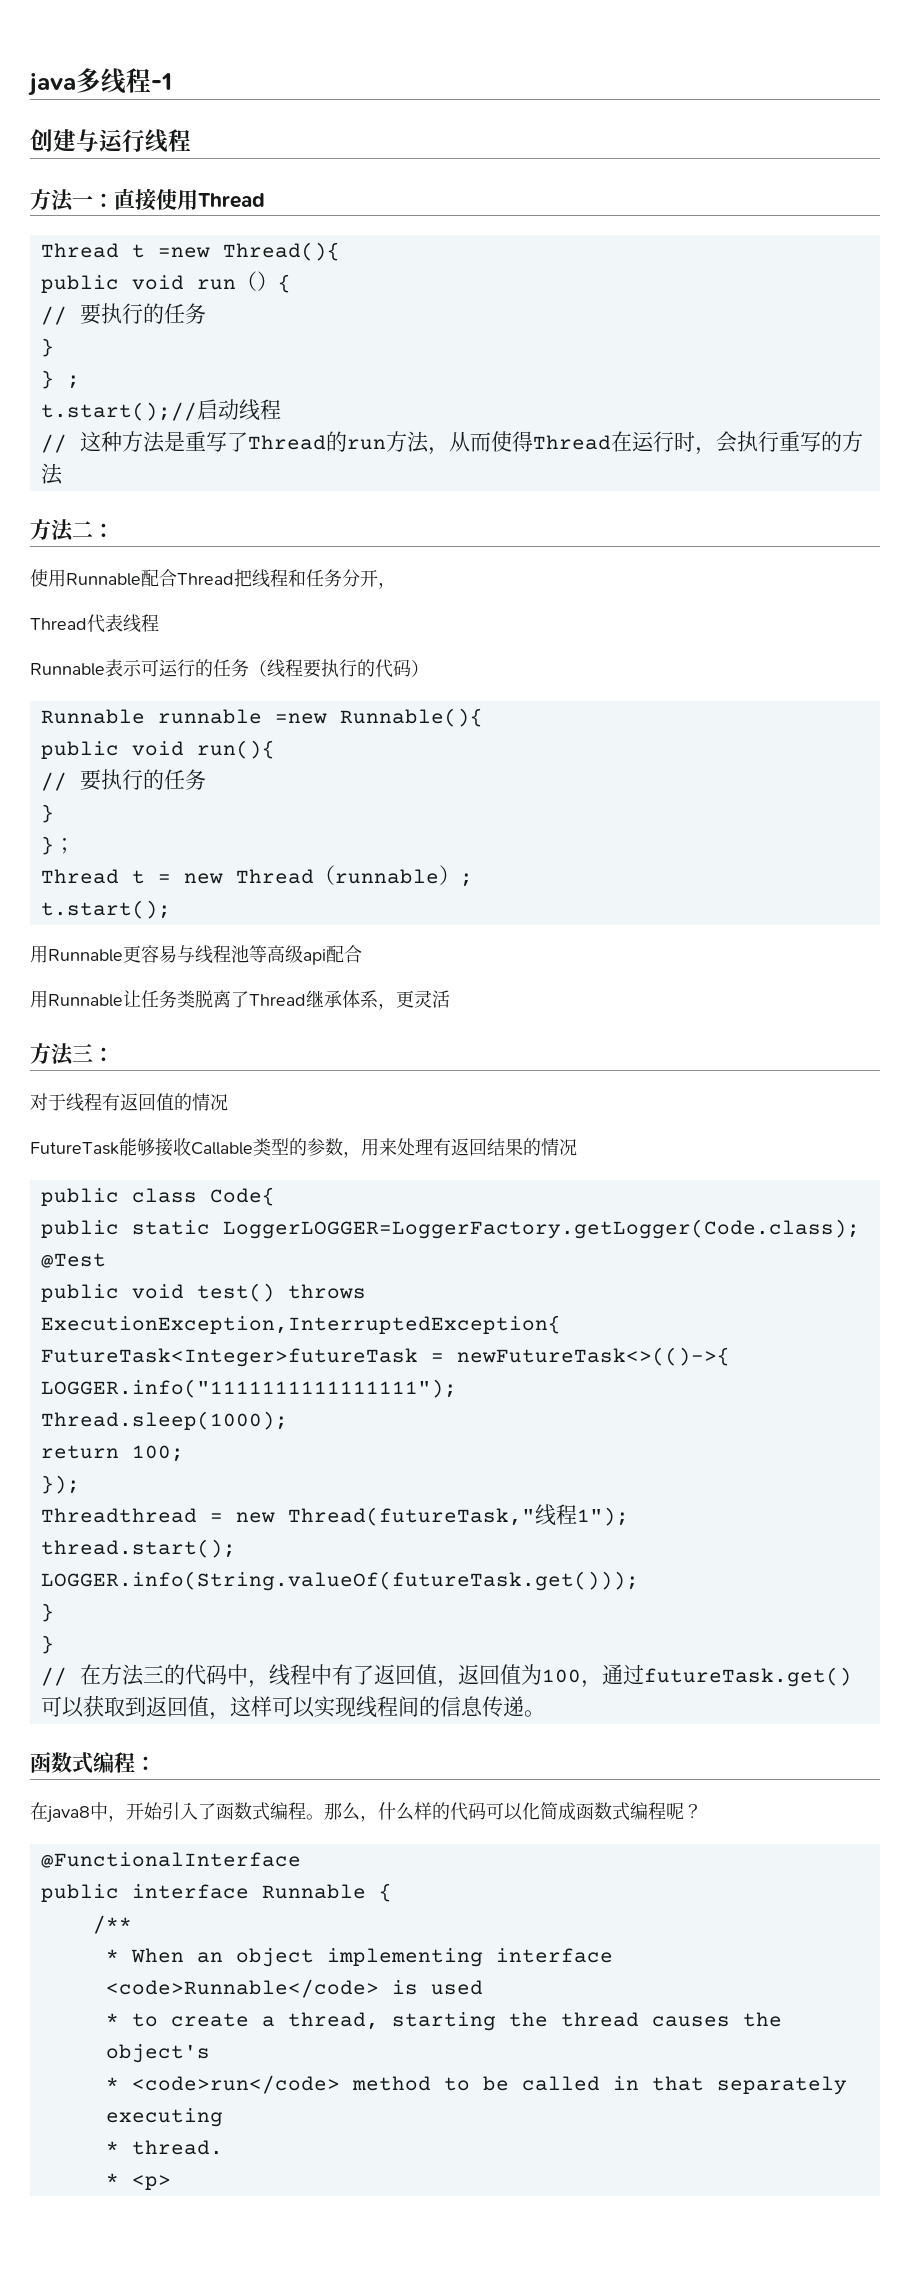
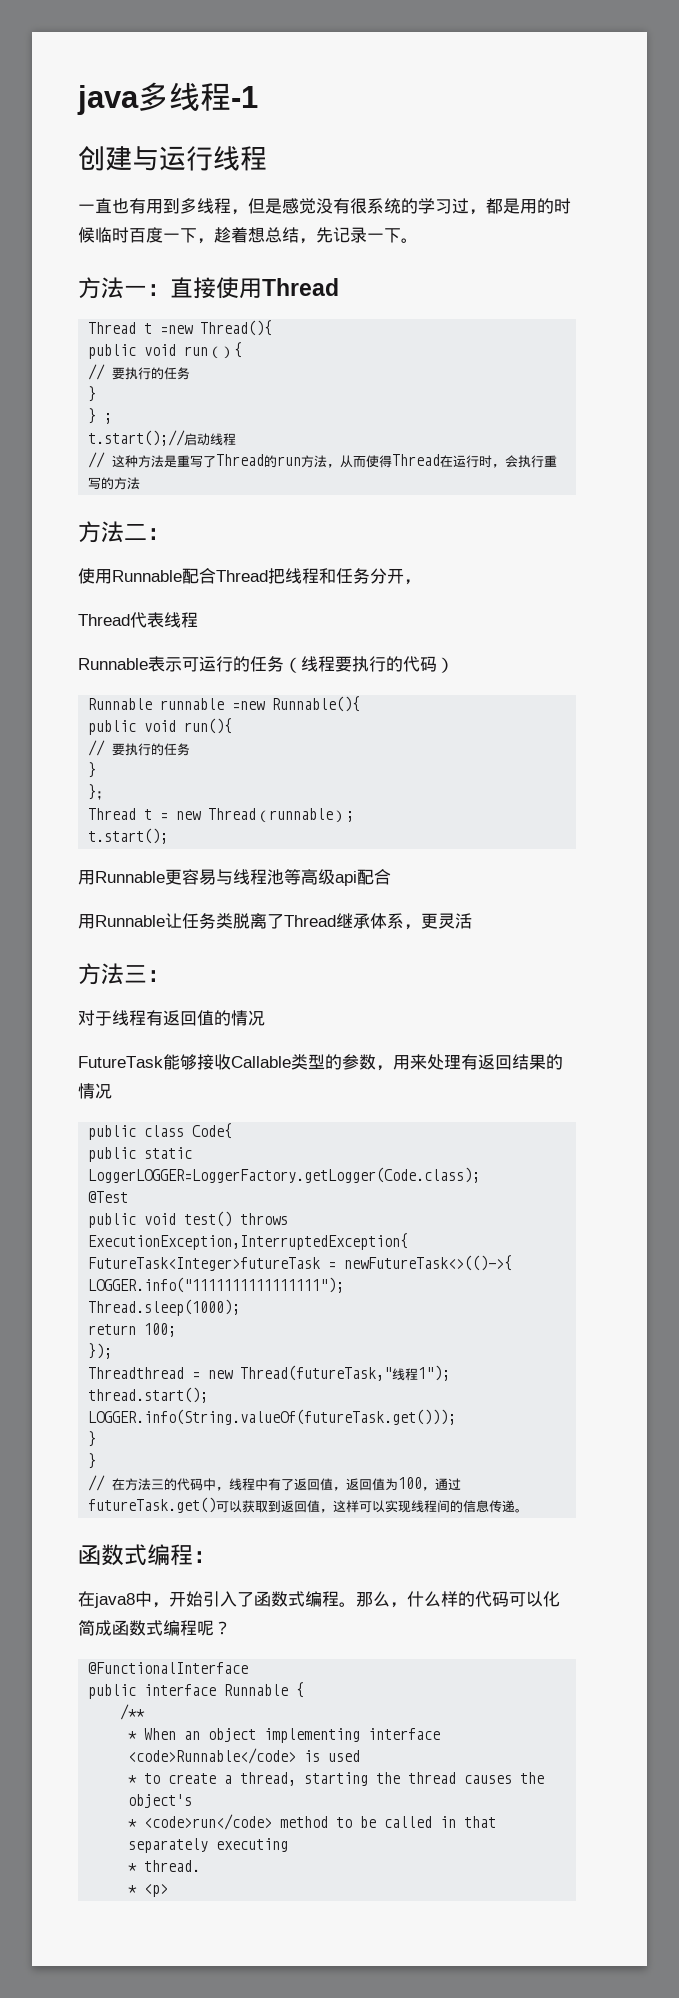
(191, 140) none -> [78,198,571,215] [78,227,418,244] // 一直也有用到多线程，但是感觉没有很系统的学习过，都是用的时候临时百度一下，趁着想总结，先记录一下。

